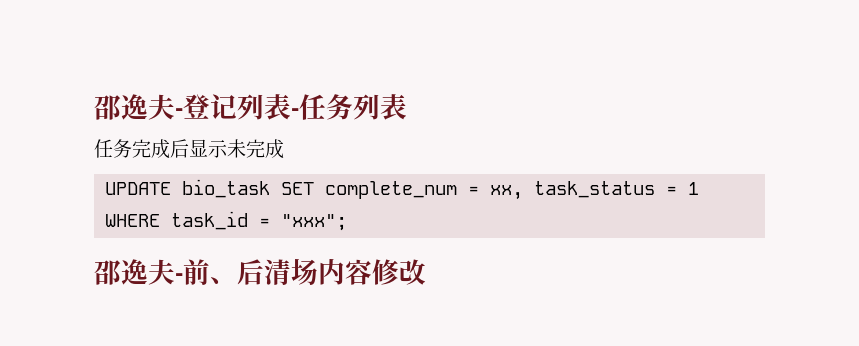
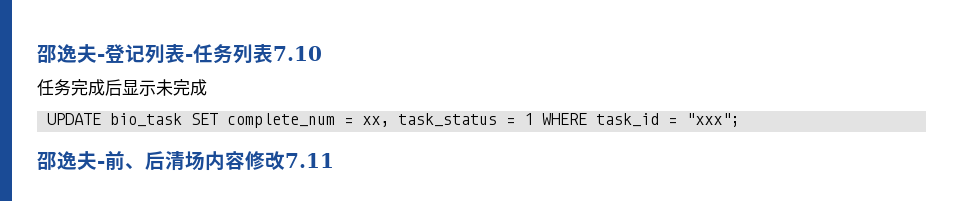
(407, 107) none -> [273,46,322,61] 7.10
(426, 272) none -> [285,153,334,168] 7.11

